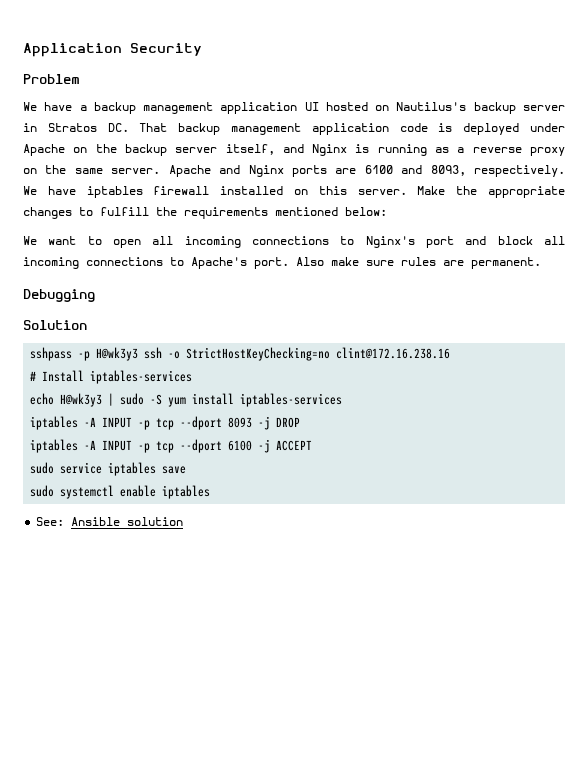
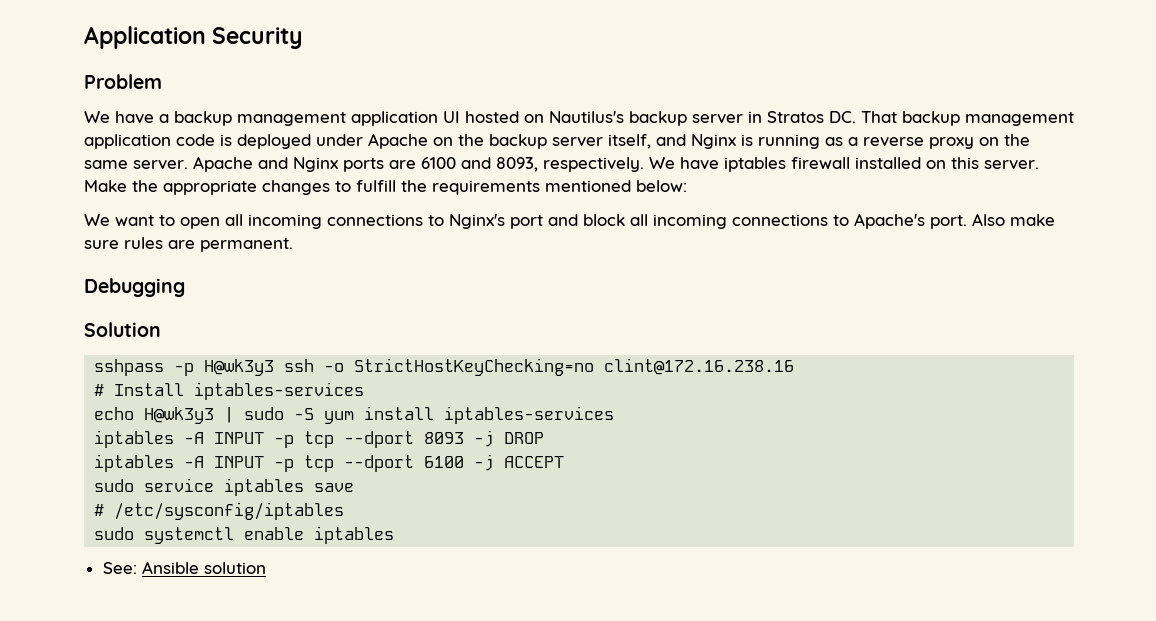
(187, 470) none -> [94,502,345,520] // # /etc/sysconfig/iptables

